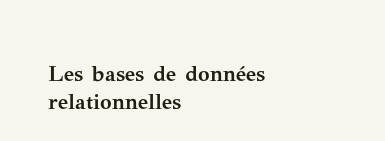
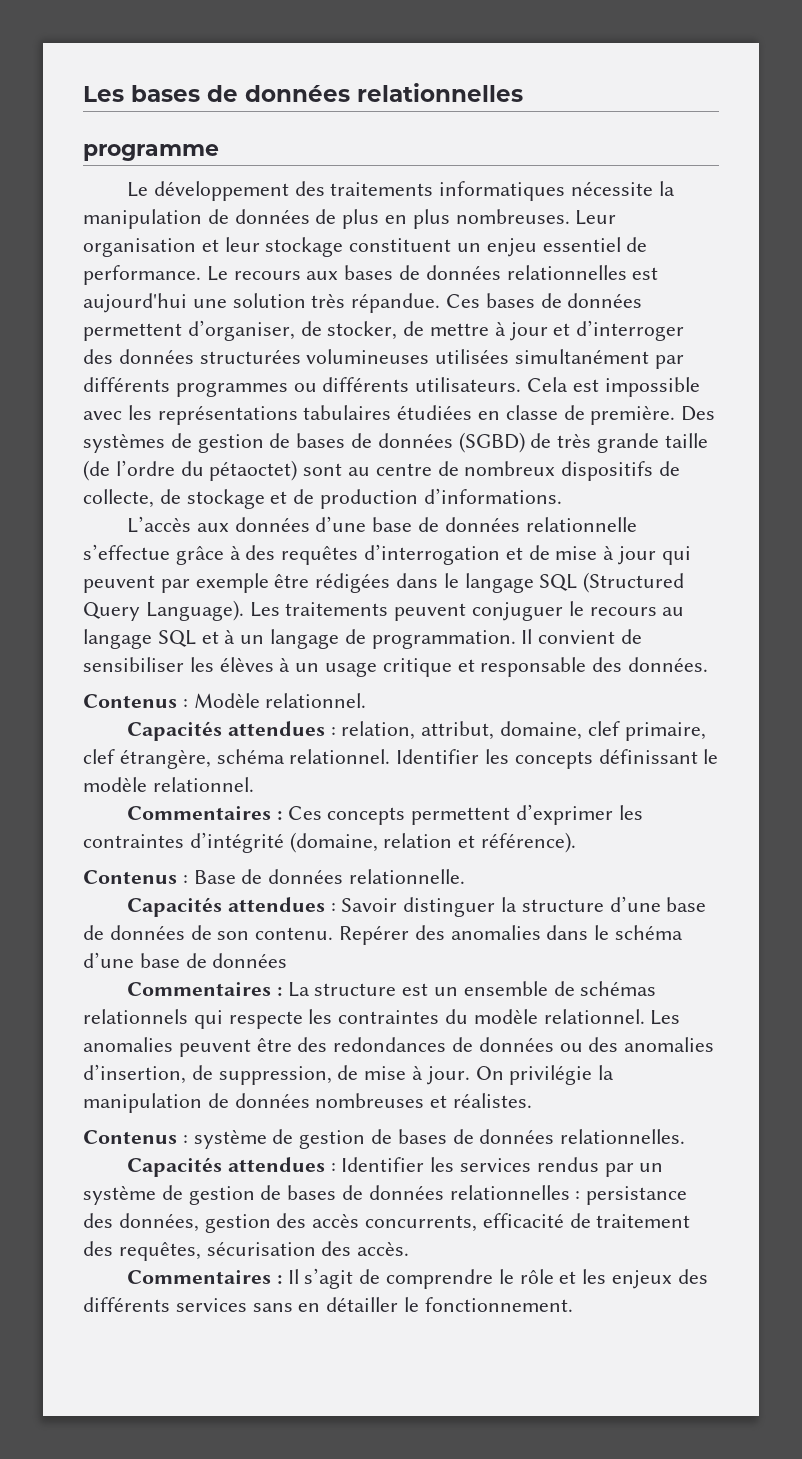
(181, 102) none -> [83,144,219,161] [126,181,675,201] [83,209,617,229] [83,237,648,257] [83,265,659,285] [83,293,643,313] [83,320,685,341] [83,349,684,369] [83,377,700,397] [83,405,716,425] [83,432,708,453] [83,460,681,481] [83,488,562,509] [126,516,637,533] [83,544,691,565] [83,572,685,593] [83,600,685,621] [83,629,643,649] [83,657,709,677] [83,693,367,708] [126,721,706,741] [83,749,719,769] [83,777,254,792] [126,804,643,825] [83,832,577,853] [83,869,466,884] [126,896,707,917] [83,925,684,945] [83,952,288,968] [126,981,657,997] [83,1009,681,1029] [83,1037,715,1057] [83,1064,615,1085] [83,1093,533,1113] [83,1129,686,1149] [126,1157,664,1177] [83,1185,688,1205] [83,1213,691,1233] [83,1241,410,1261] [126,1268,708,1289] [83,1297,573,1312] // programme // Le développement des traitements informatiques nécessite la manipulation de données de plus en plus nombreuses. Leur organisation et leur stockage constituent un enjeu essentiel de performance. Le recours aux bases de données relationnelles est aujourd'hui une solution très répandue. Ces bases de données permettent d’organiser, de stocker, de mettre à jour et d’interroger des données structurées volumineuses utilisées simultanément par différents programmes ou différents utilisateurs. Cela est impossible avec les représentations tabulaires étudiées en classe de première. Des systèmes de gestion de bases de données (SGBD) de très grande taille (de l’ordre du pétaoctet) sont au centre de nombreux dispositifs de collecte, de stockage et de production d’informations. // L’accès aux données d’une base de données relationnelle s’effectue grâce à des requêtes d’interrogation et de mise à jour qui peuvent par exemple être rédigées dans le langage SQL (Structured Query Language). Les traitements peuvent conjuguer le recours au langage SQL et à un langage de programmation. Il convient de sensibiliser les élèves à un usage critique et responsable des données. // Contenus : Modèle relationnel. // Capacités attendues : relation, attribut, domaine, clef primaire, clef étrangère, schéma relationnel. Identifier les concepts définissant le modèle relationnel. // Commentaires : Ces concepts permettent d’exprimer les contraintes d’intégrité (domaine, relation et référence). // Contenus : Base de données relationnelle. // Capacités attendues : Savoir distinguer la structure d’une base de données de son contenu. Repérer des anomalies dans le schéma d’une base de données // Commentaires : La structure est un ensemble de schémas relationnels qui respecte les contraintes du modèle relationnel. Les anomalies peuvent être des redondances de données ou des anomalies d’insertion, de suppression, de mise à jour. On privilégie la manipulation de données nombreuses et réalistes. // Contenus : système de gestion de bases de données relationnelles. // Capacités attendues : Identifier les services rendus par un système de gestion de bases de données relationnelles : persistance des données, gestion des accès concurrents, efficacité de traitement des requêtes, sécurisation des accès. // Commentaires : Il s’agit de comprendre le rôle et les enjeux des différents services sans en détailler le fonctionnement.

